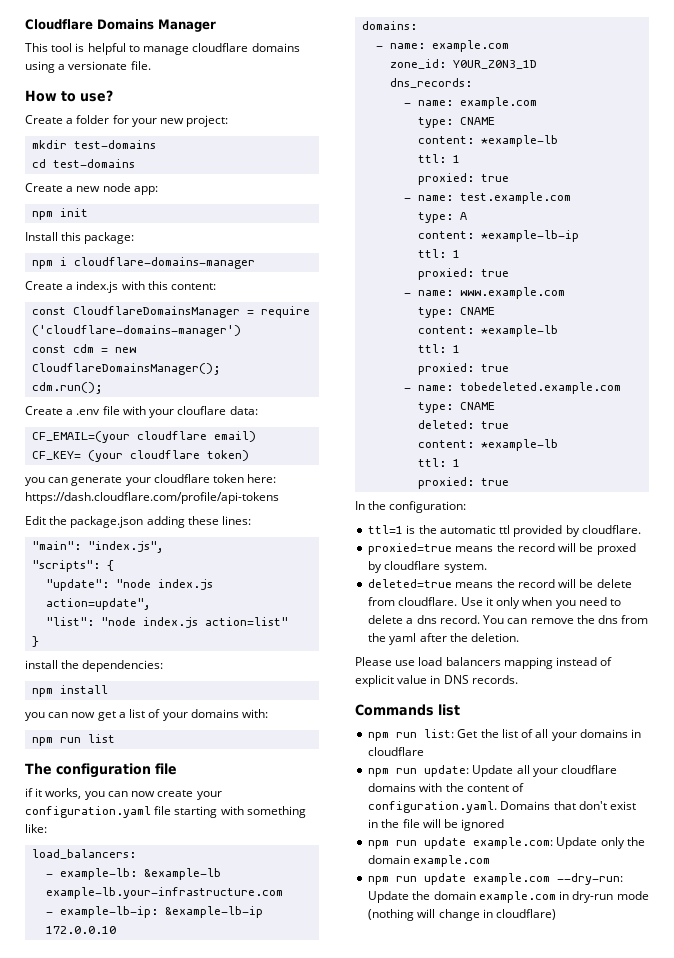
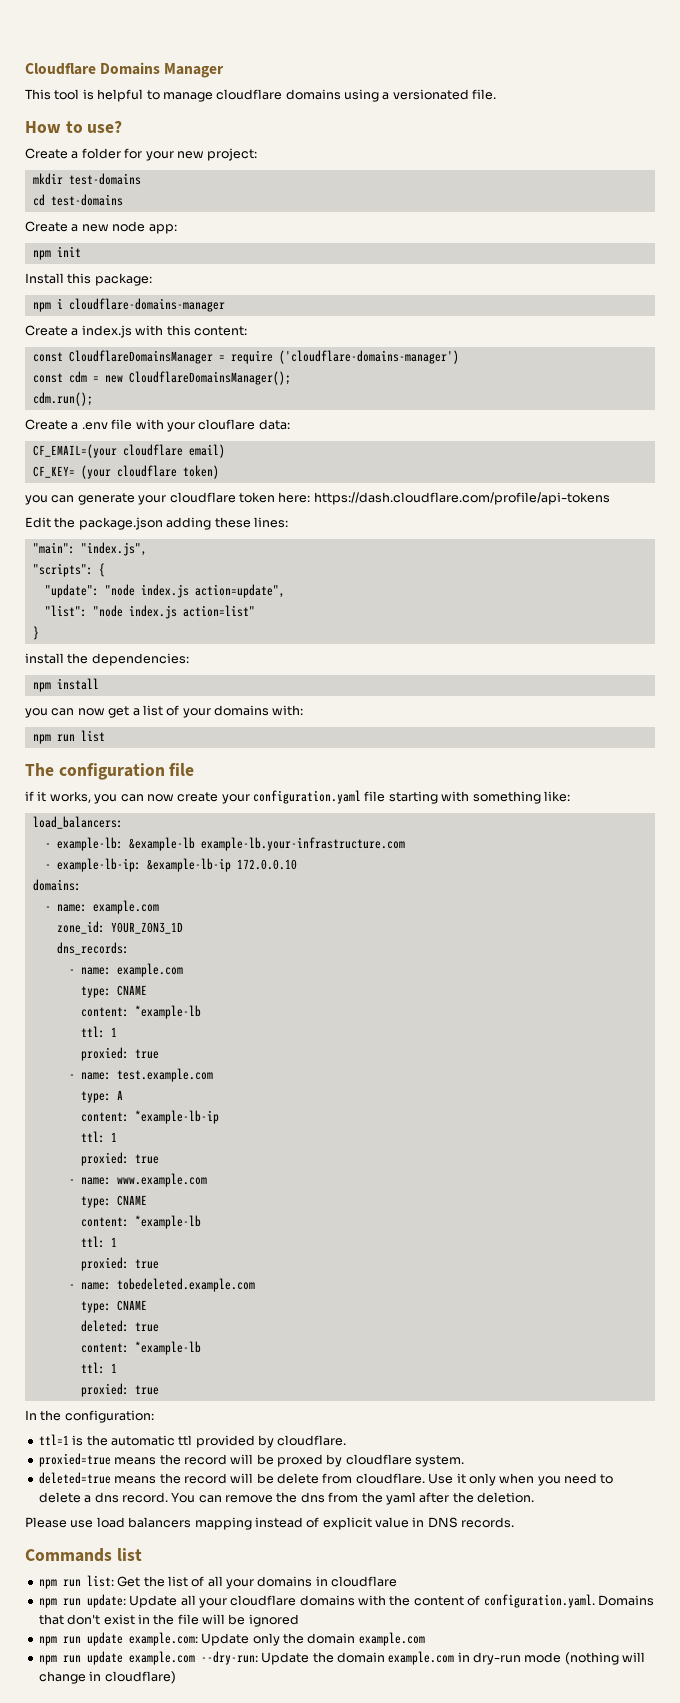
[68,61,128,70] versionate -> [392,89,469,100] versionated

